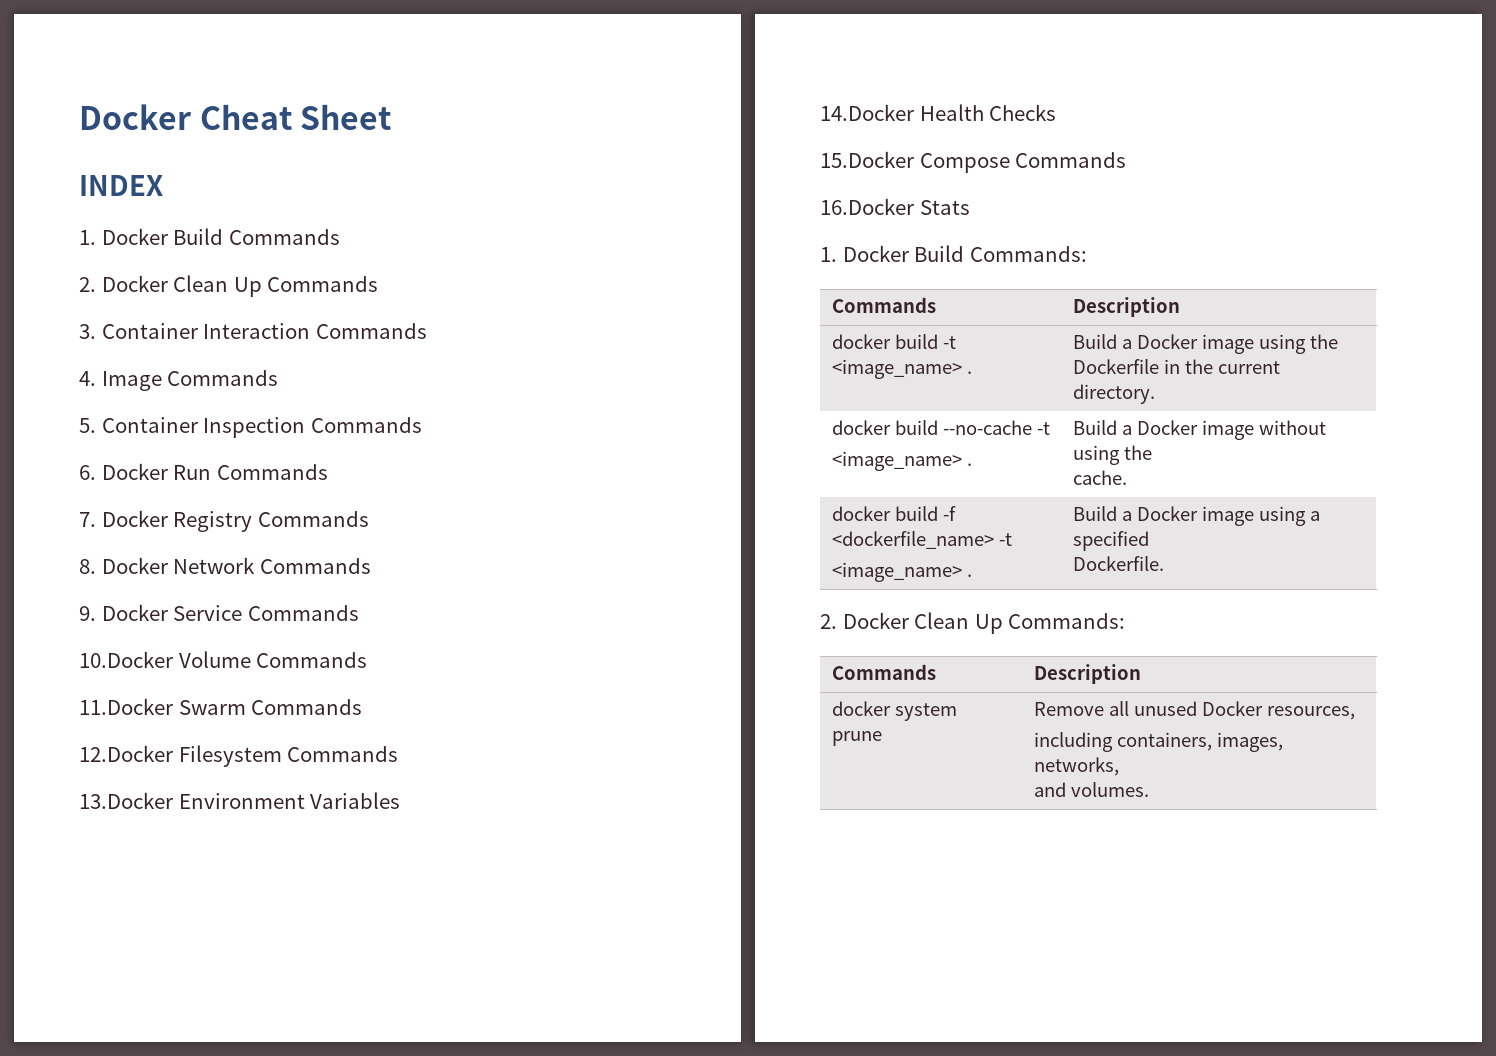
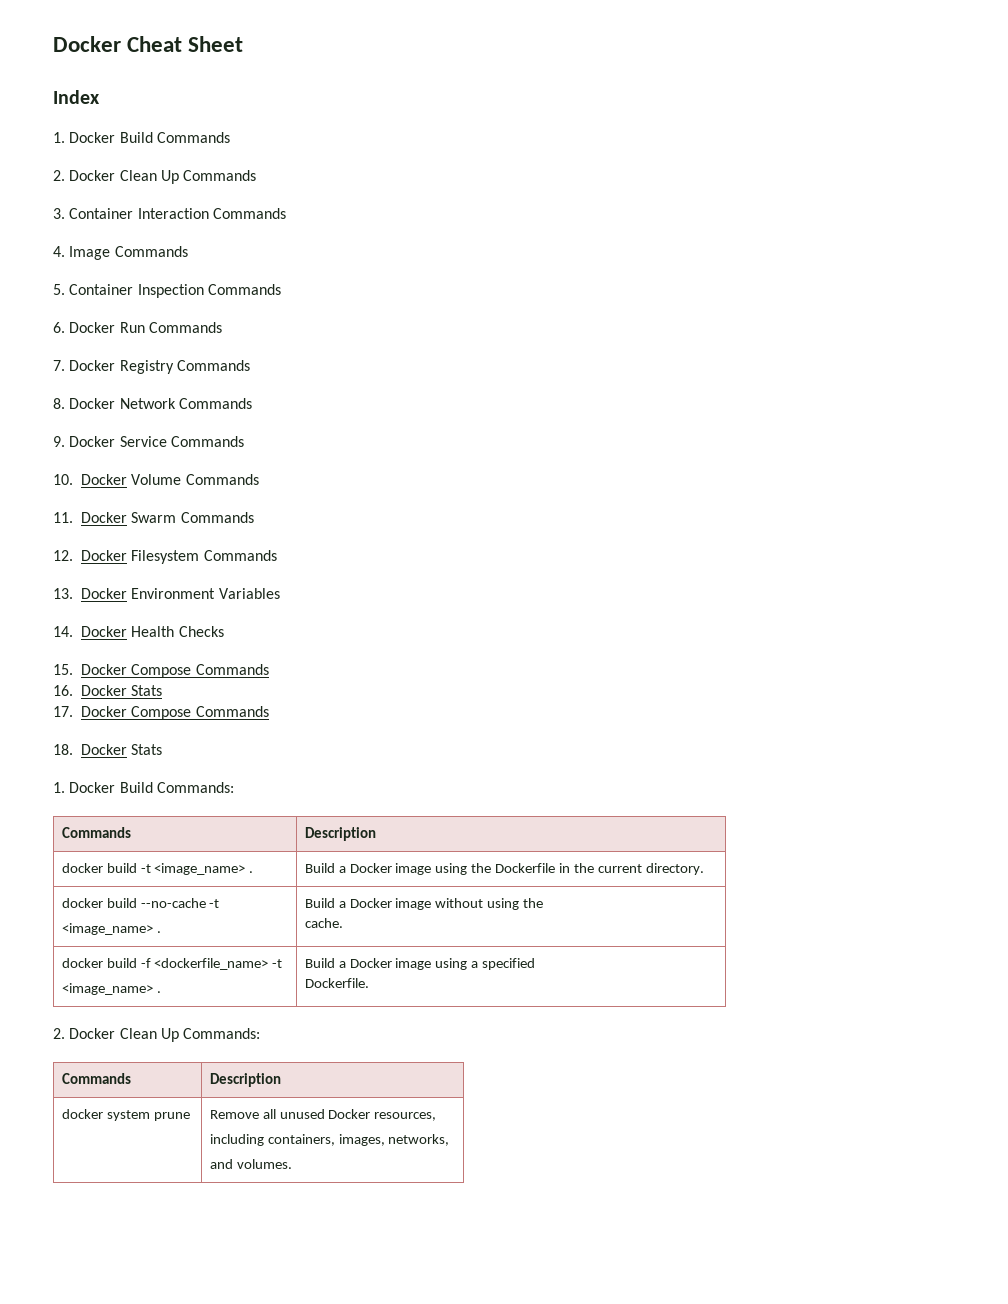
[79,175,163,196] INDEX -> [53,90,100,104] Index
[79,651,173,668] 10.Docker -> [53,474,127,485] 10. Docker
[79,698,173,715] 11.Docker -> [53,512,127,523] 11. Docker
[79,745,173,762] 12.Docker -> [53,550,127,561] 12. Docker
[79,792,173,809] 13.Docker -> [53,588,127,599] 13. Docker
[820,104,914,121] 14.Docker -> [53,626,127,637] 14. Docker
[820,151,1127,173] [820,198,914,215] 15.Docker Compose Commands // 16.Docker -> [53,664,269,678] [53,685,163,696] [53,706,269,720] [53,744,127,755] 15. Docker Compose Commands // 16. Docker Stats // 17. Docker Compose Commands // 18. Docker

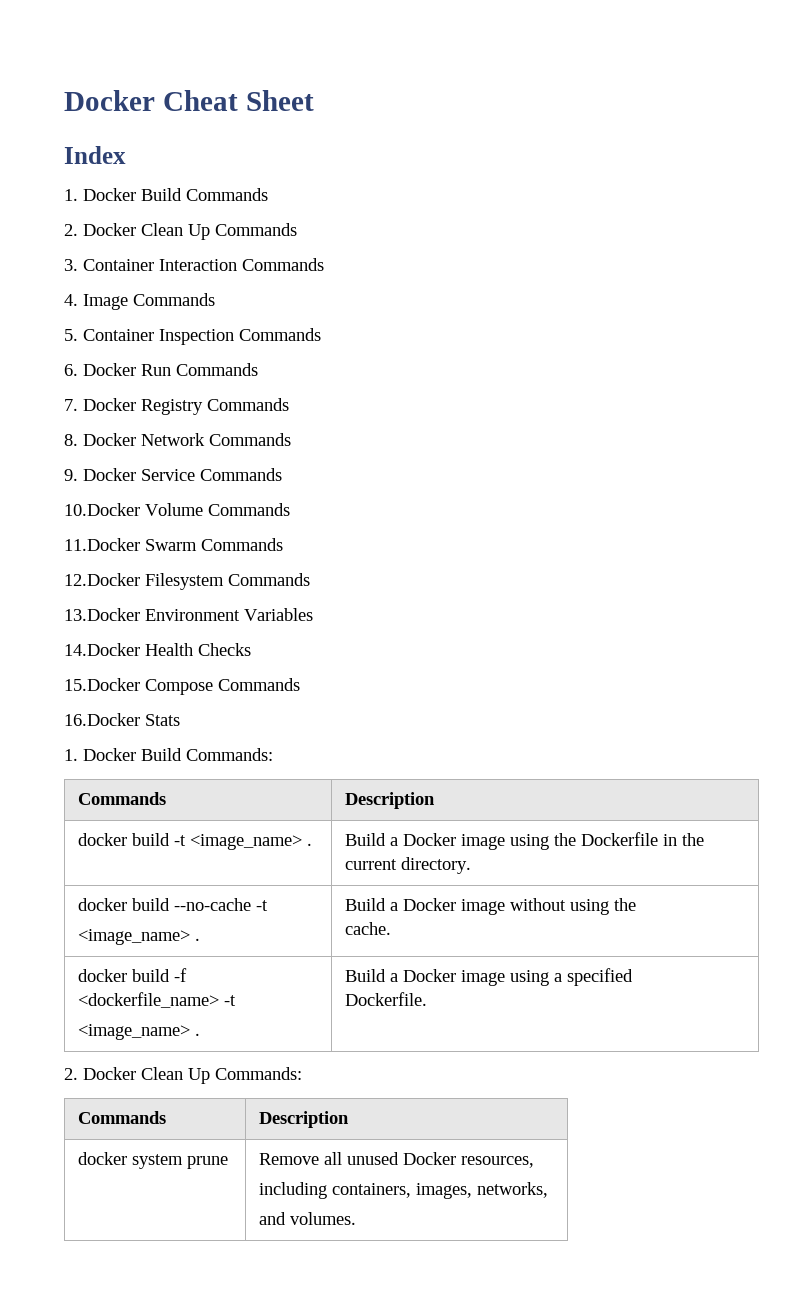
[53,474,127,485] 10. Docker -> [64,503,140,516] 10.Docker
[53,512,127,523] 11. Docker -> [64,538,140,551] 11.Docker
[53,550,127,561] 12. Docker -> [64,573,140,586] 12.Docker
[53,588,127,599] 13. Docker -> [64,608,140,621] 13.Docker
[53,626,127,637] 14. Docker -> [64,643,140,656] 14.Docker
[53,664,269,678] [53,685,163,696] [53,706,269,720] [53,744,127,755] 15. Docker Compose Commands // 16. Docker Stats // 17. Docker Compose Commands // 18. Docker -> [64,678,300,695] [64,713,140,726] 15.Docker Compose Commands // 16.Docker

